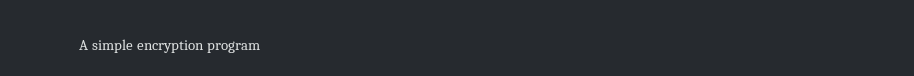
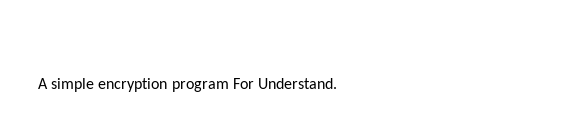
(260, 47) none -> [232,78,337,89] For Understand.

